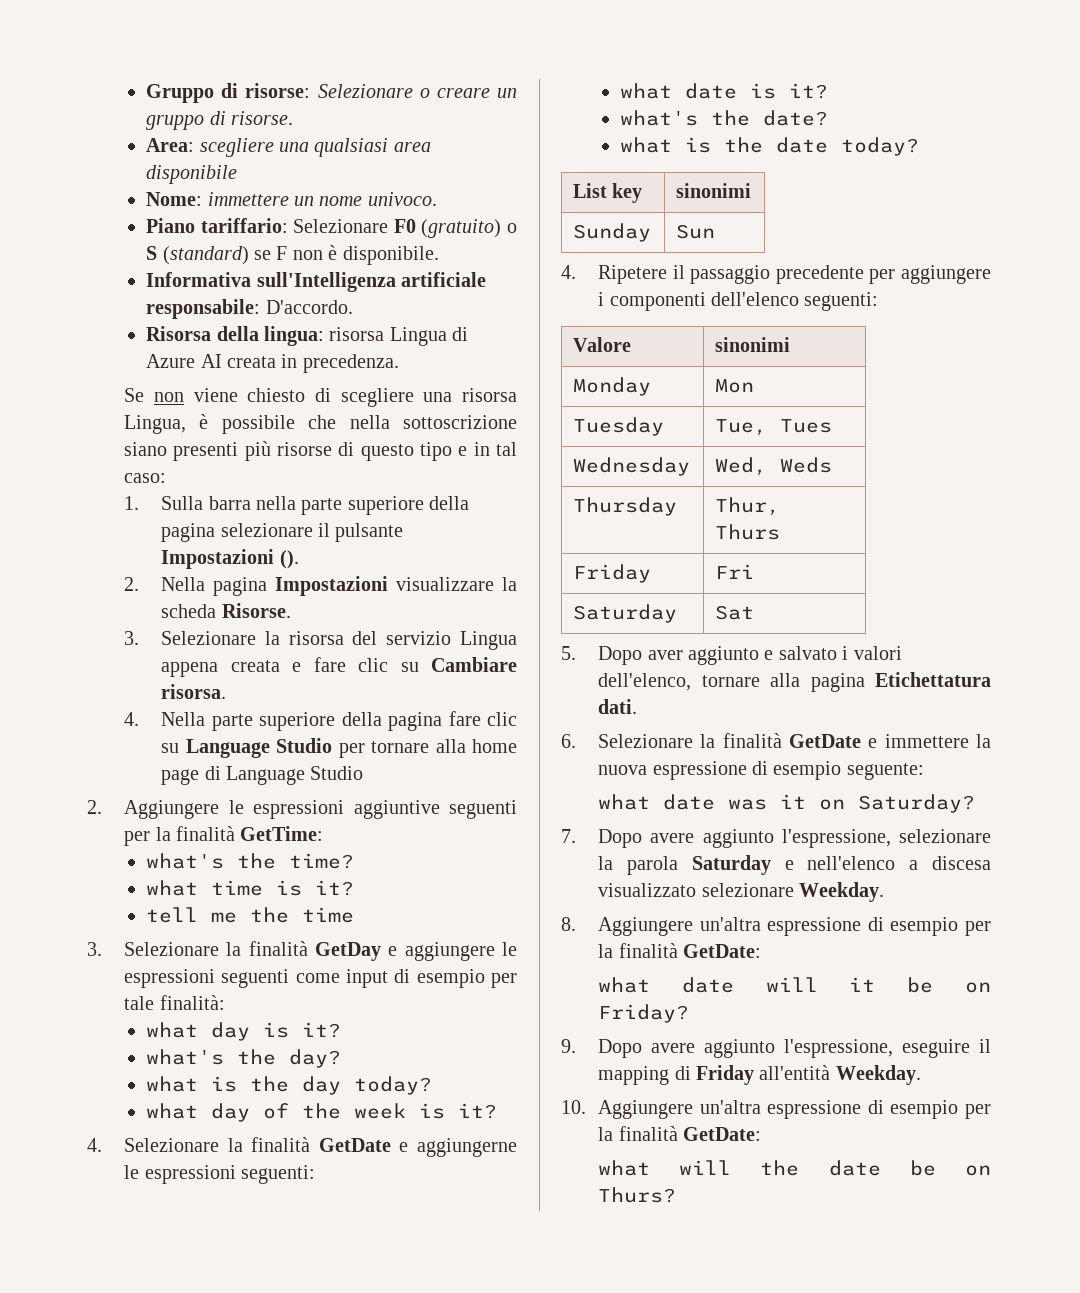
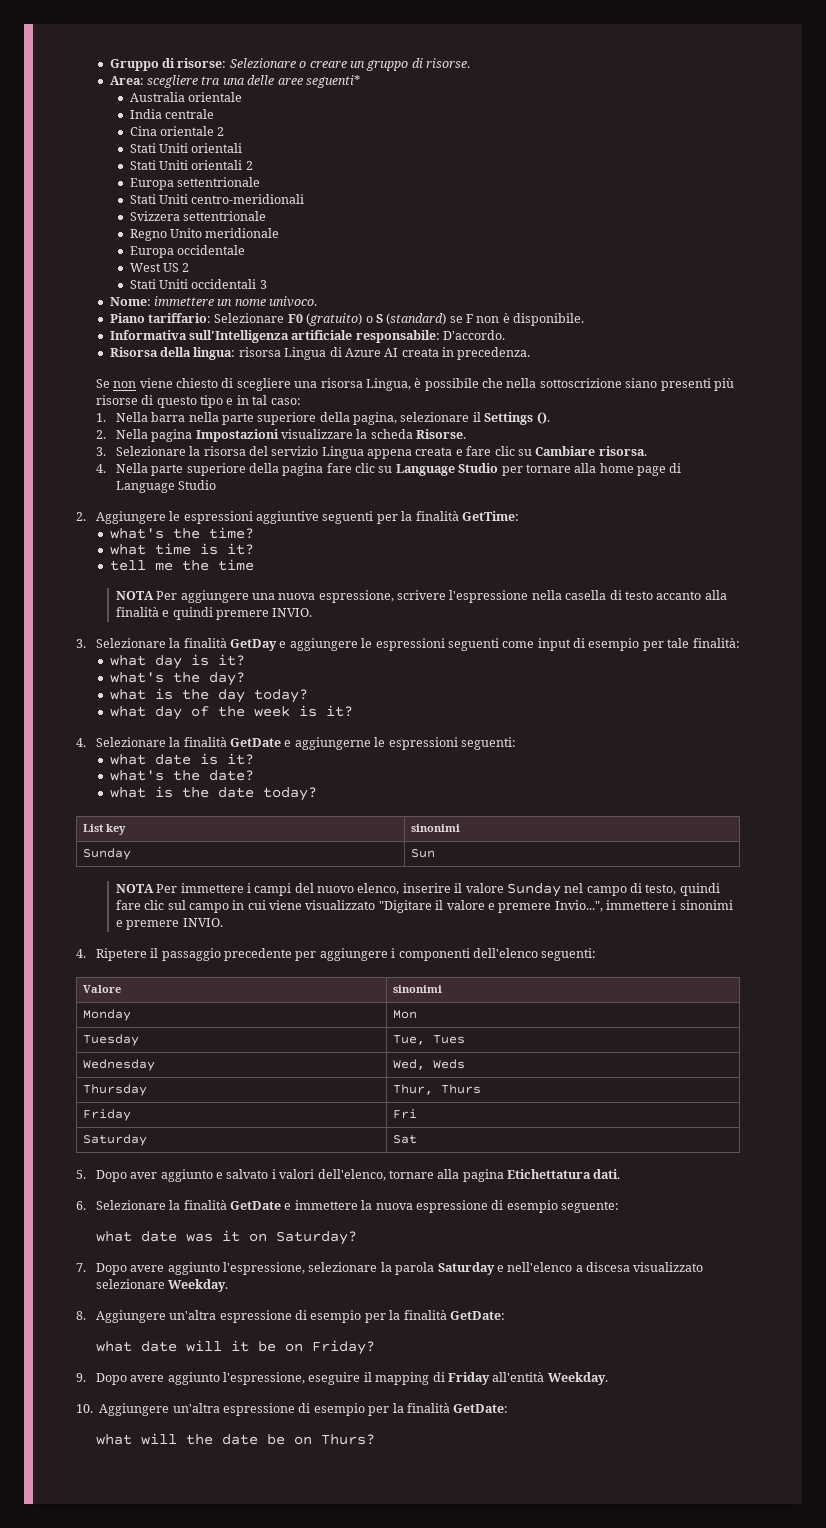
[278,138,431,157] [146,165,238,184] una qualsiasi area disponibile -> [201,75,360,88] [129,92,242,102] [129,109,214,119] [129,126,225,136] [129,143,243,153] [129,160,253,170] [129,177,260,190] [129,194,305,204] [129,211,266,221] [129,228,280,241] [129,245,245,258] [129,263,190,272] [129,279,267,289] tra una delle aree seguenti* // Australia orientale // India centrale // Cina orientale 2 // Stati Uniti orientali // Stati Uniti orientali 2 // Europa settentrionale // Stati Uniti centro-meridionali // Svizzera settentrionale // Regno Unito meridionale // Europa occidentale // West US 2 // Stati Uniti occidentali 3
[161,496,204,510] Sulla -> [115,412,148,422] Nella
[161,523,216,542] pagina -> [353,412,398,425] pagina,
[335,523,404,542] [161,549,275,569] pulsante Impostazioni -> [484,412,534,425] Settings
(355, 915) none -> [115,590,727,603] [115,607,313,620] // NOTA Per aggiungere una nuova espressione, scrivere l'espressione nella casella di testo accanto alla finalità e quindi premere INVIO.
(716, 231) none -> [115,883,720,897] [115,900,733,913] [115,918,223,930] // NOTA Per immettere i campi del nuovo elenco, inserire il valore Sunday nel campo di testo, quindi fare clic sul campo in cui viene visualizzato "Digitare il valore e premere Invio...", immettere i sinonimi e premere INVIO.

